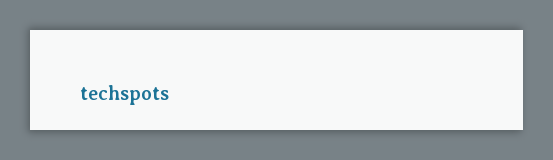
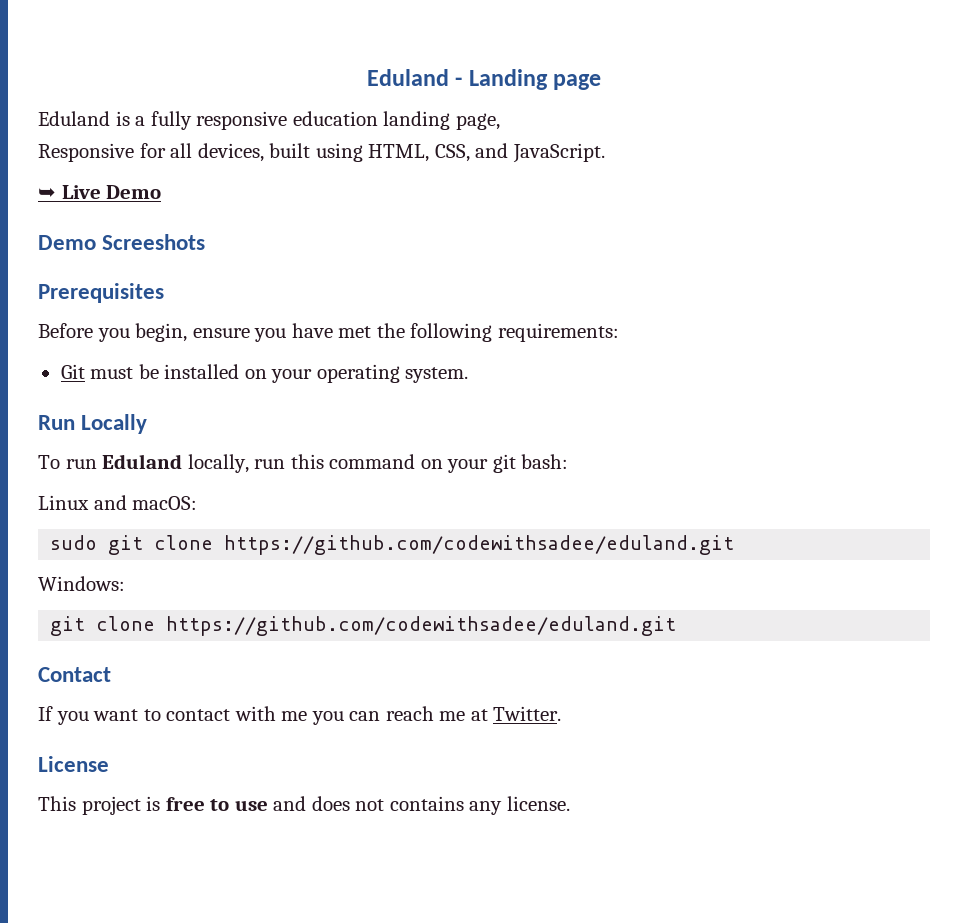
[80,85,169,105] techspots -> [366,69,602,90] [38,111,500,130] [38,143,605,163] [38,185,162,199] [38,234,206,250] [38,283,164,303] [38,323,619,342] [60,364,469,383] [38,414,148,434] [38,454,569,473] [38,495,198,510] [50,535,735,555] [38,576,125,591] [50,616,677,636] [38,667,111,682] [38,706,562,725] [38,756,109,772] [38,796,570,815] Eduland - Landing page // Eduland is a fully responsive education landing page, // Responsive for all devices, built using HTML, CSS, and JavaScript. // ➥ Live Demo // Demo Screeshots // Prerequisites // Before you begin, ensure you have met the following requirements: // Git must be installed on your operating system. // Run Locally // To run Eduland locally, run this command on your git bash: // Linux and macOS: // sudo git clone https://github.com/codewithsadee/eduland.git // Windows: // git clone https://github.com/codewithsadee/eduland.git // Contact // If you want to contact with me you can reach me at Twitter. // License // This project is free to use and does not contains any license.

